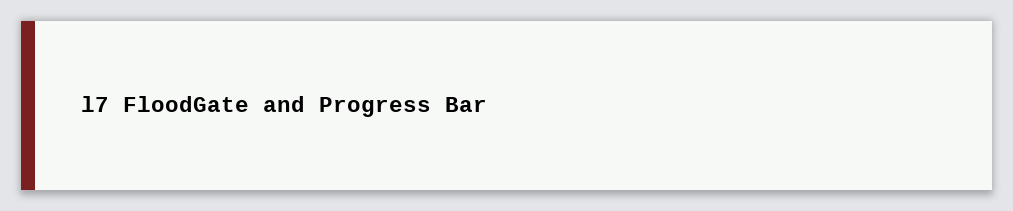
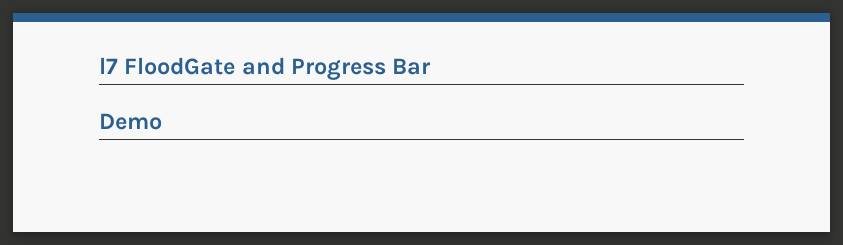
(487, 104) none -> [99,113,162,130] // Demo

